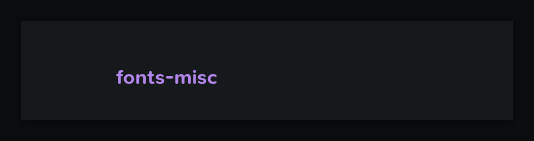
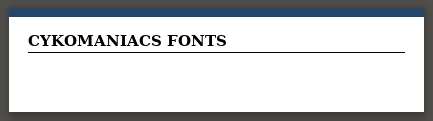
[116,69,218,85] fonts-misc -> [28,35,227,46] CYKOMANIACS FONTS

